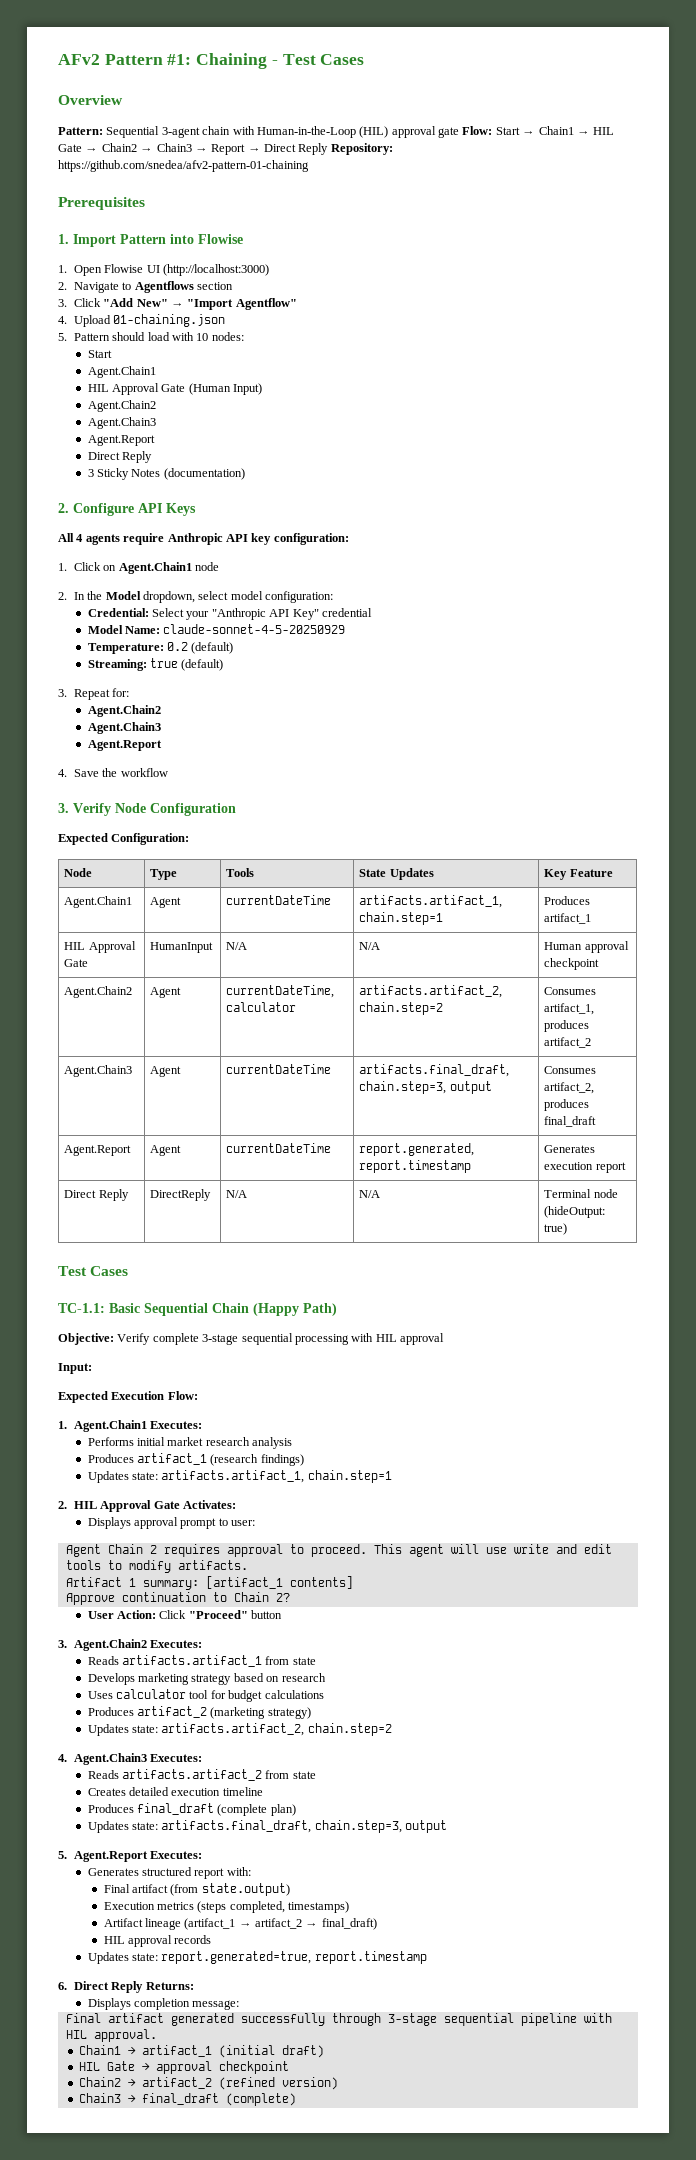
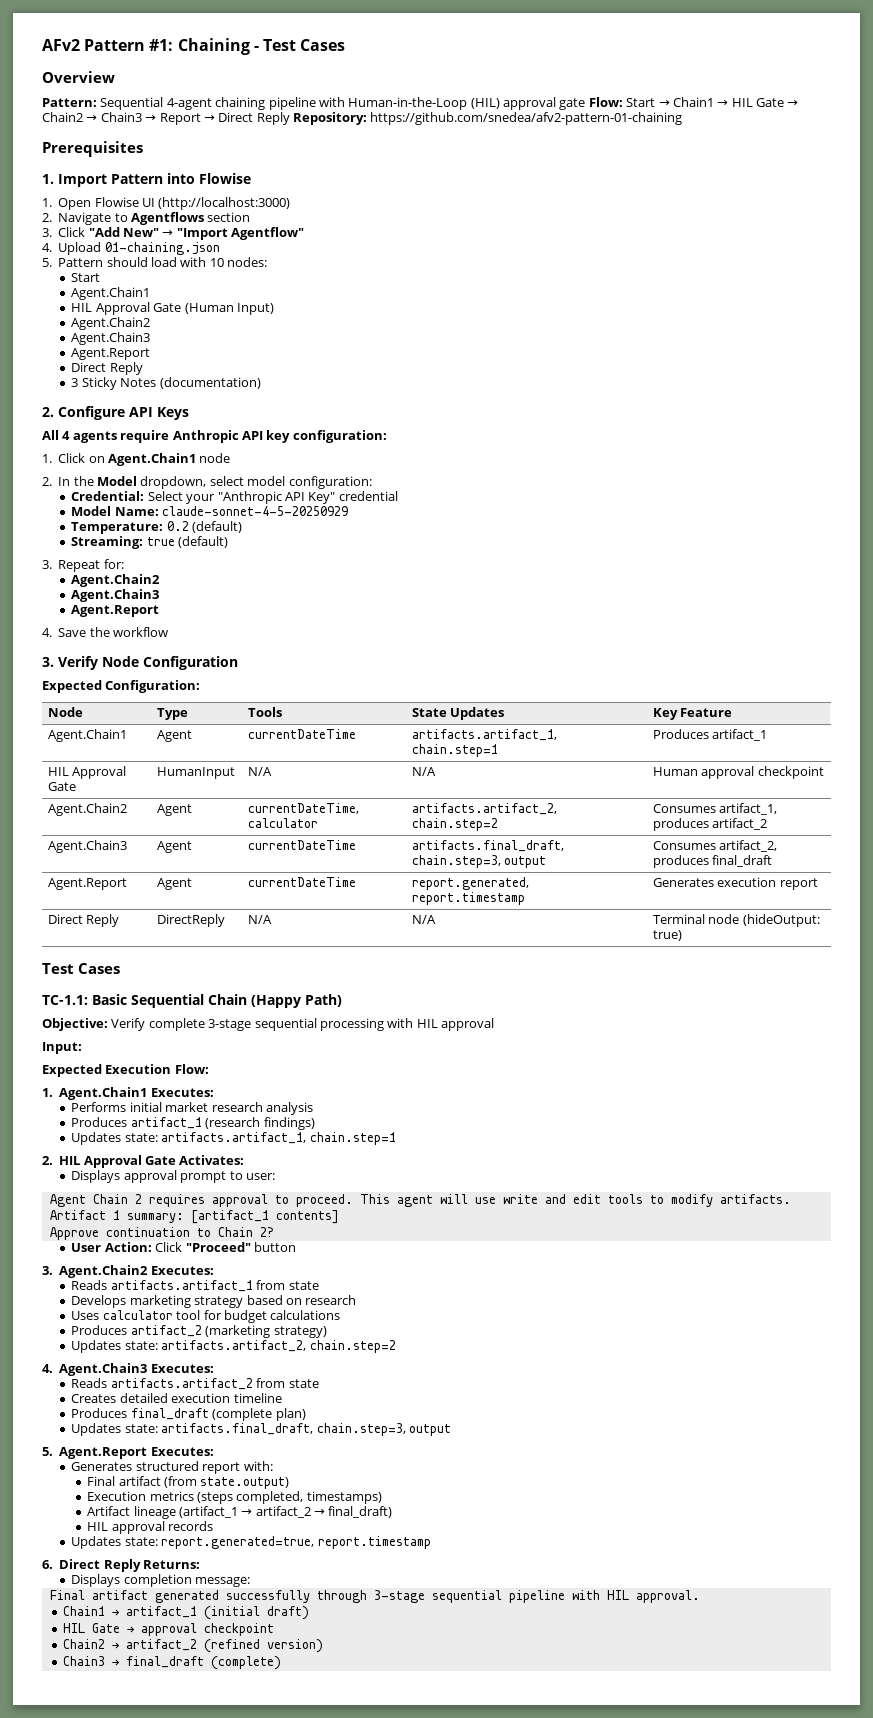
[161,126,231,138] 3-agent chain -> [166,97,316,110] 4-agent chaining pipeline

